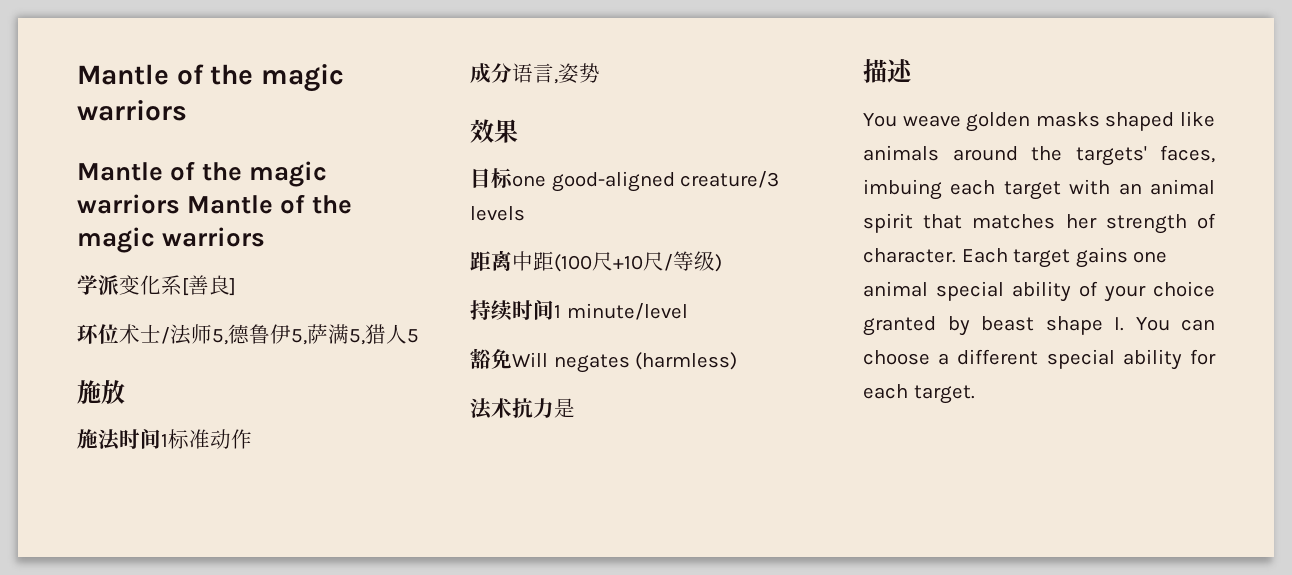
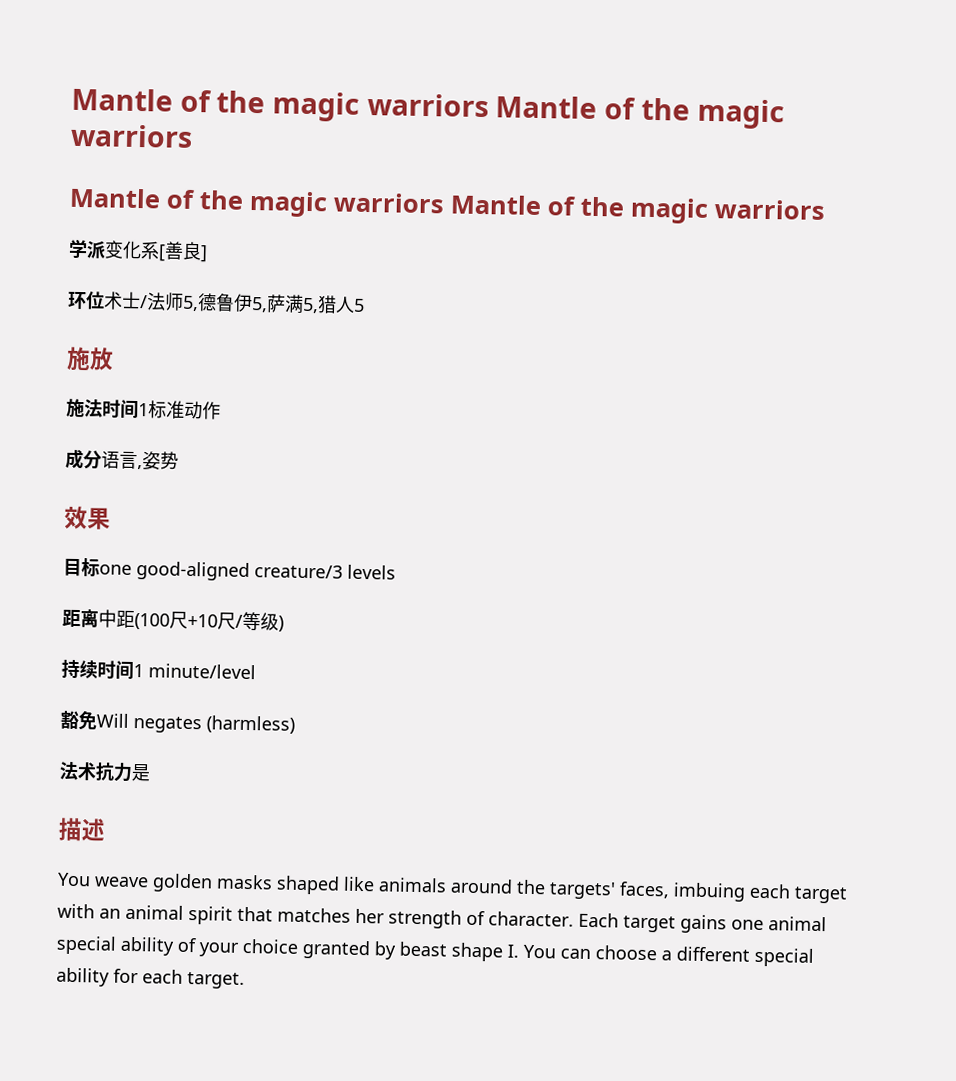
[77,64,344,92] [77,100,187,121] Mantle of the magic warriors -> [71,87,785,130] [70,123,193,148] Mantle of the magic warriors Mantle of the magic warriors

